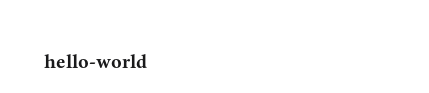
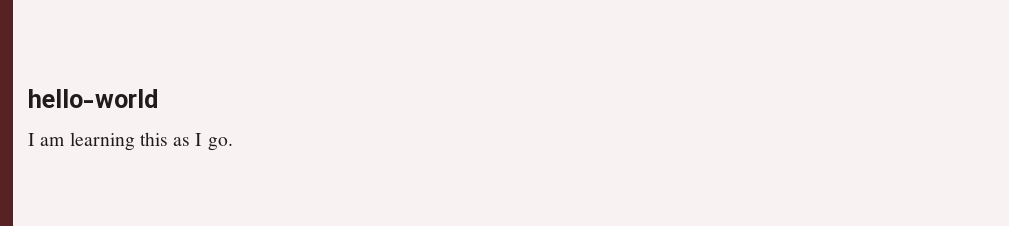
(147, 61) none -> [28,132,233,151] // I am learning this as I go.

